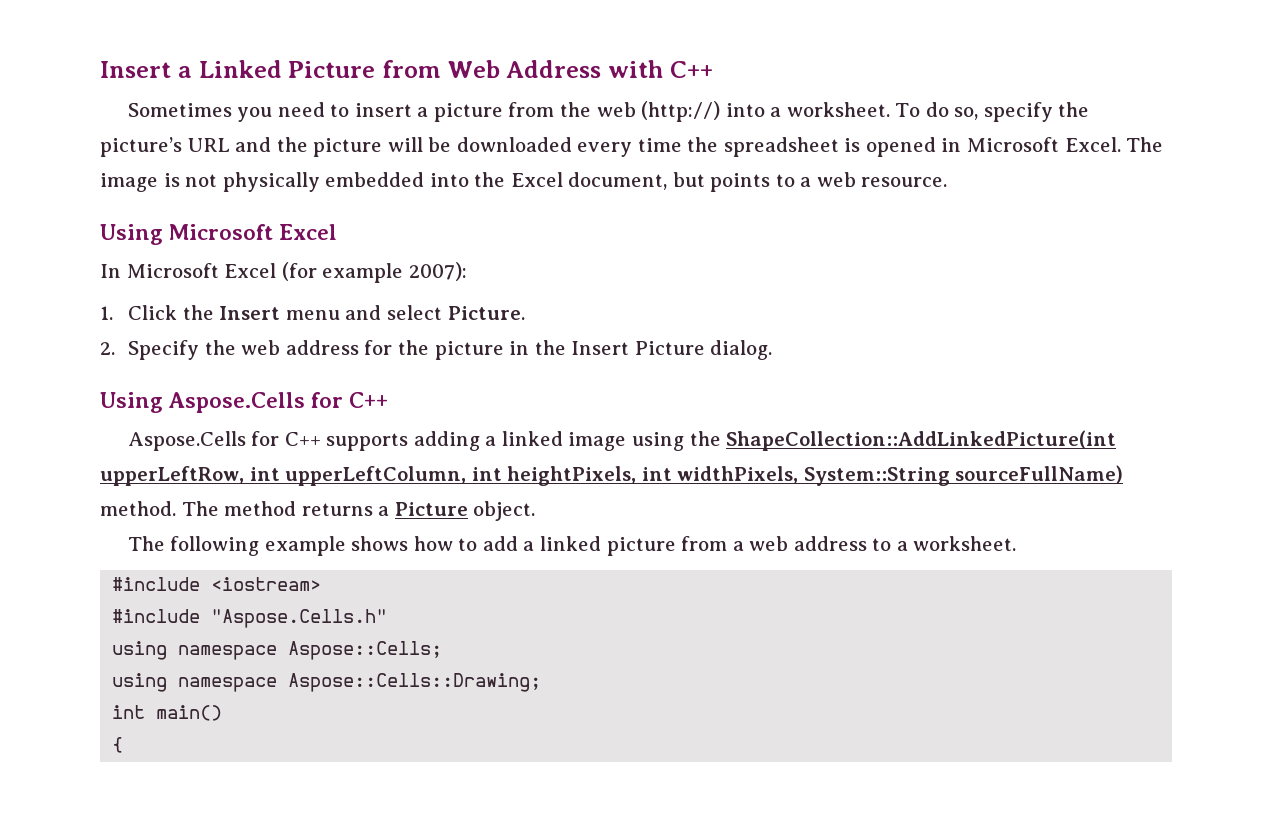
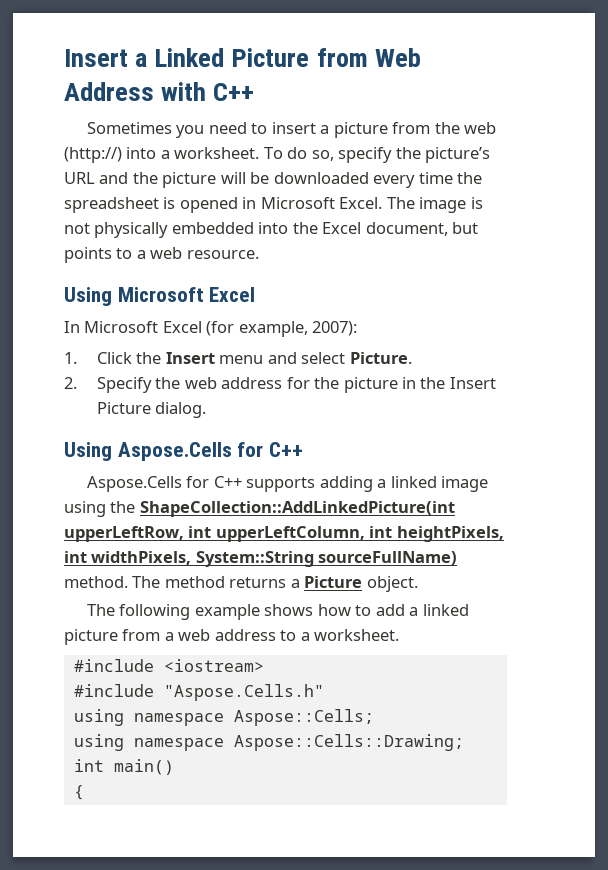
[322,263,404,283] example -> [238,321,308,337] example,

